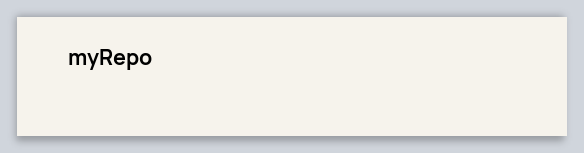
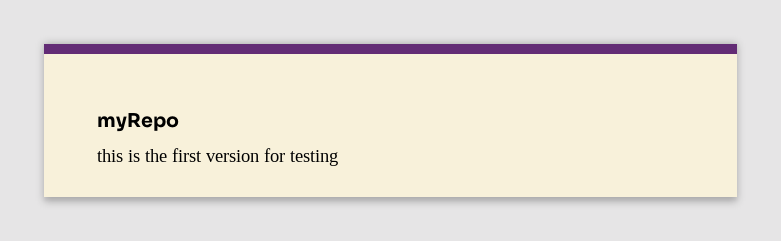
(152, 59) none -> [97,148,338,166] // this is the first version for testing

